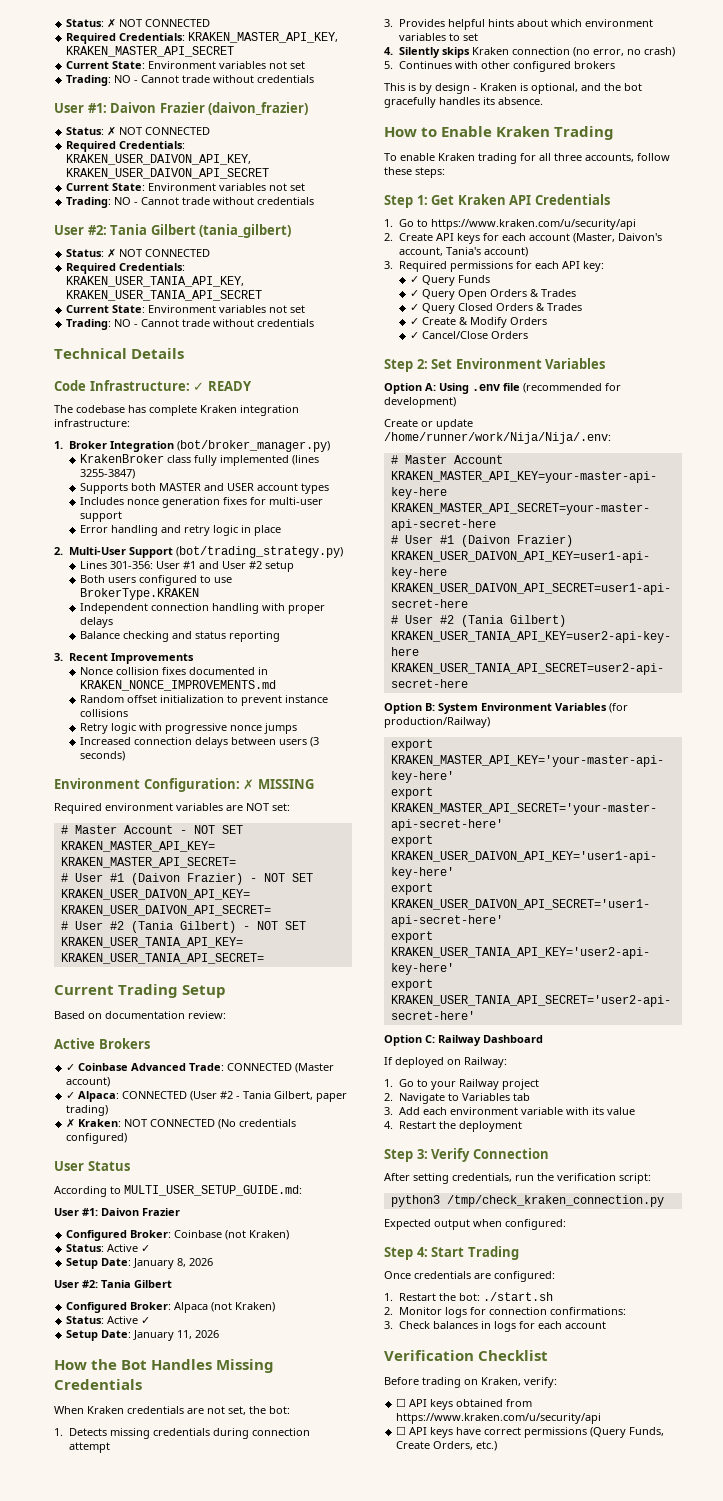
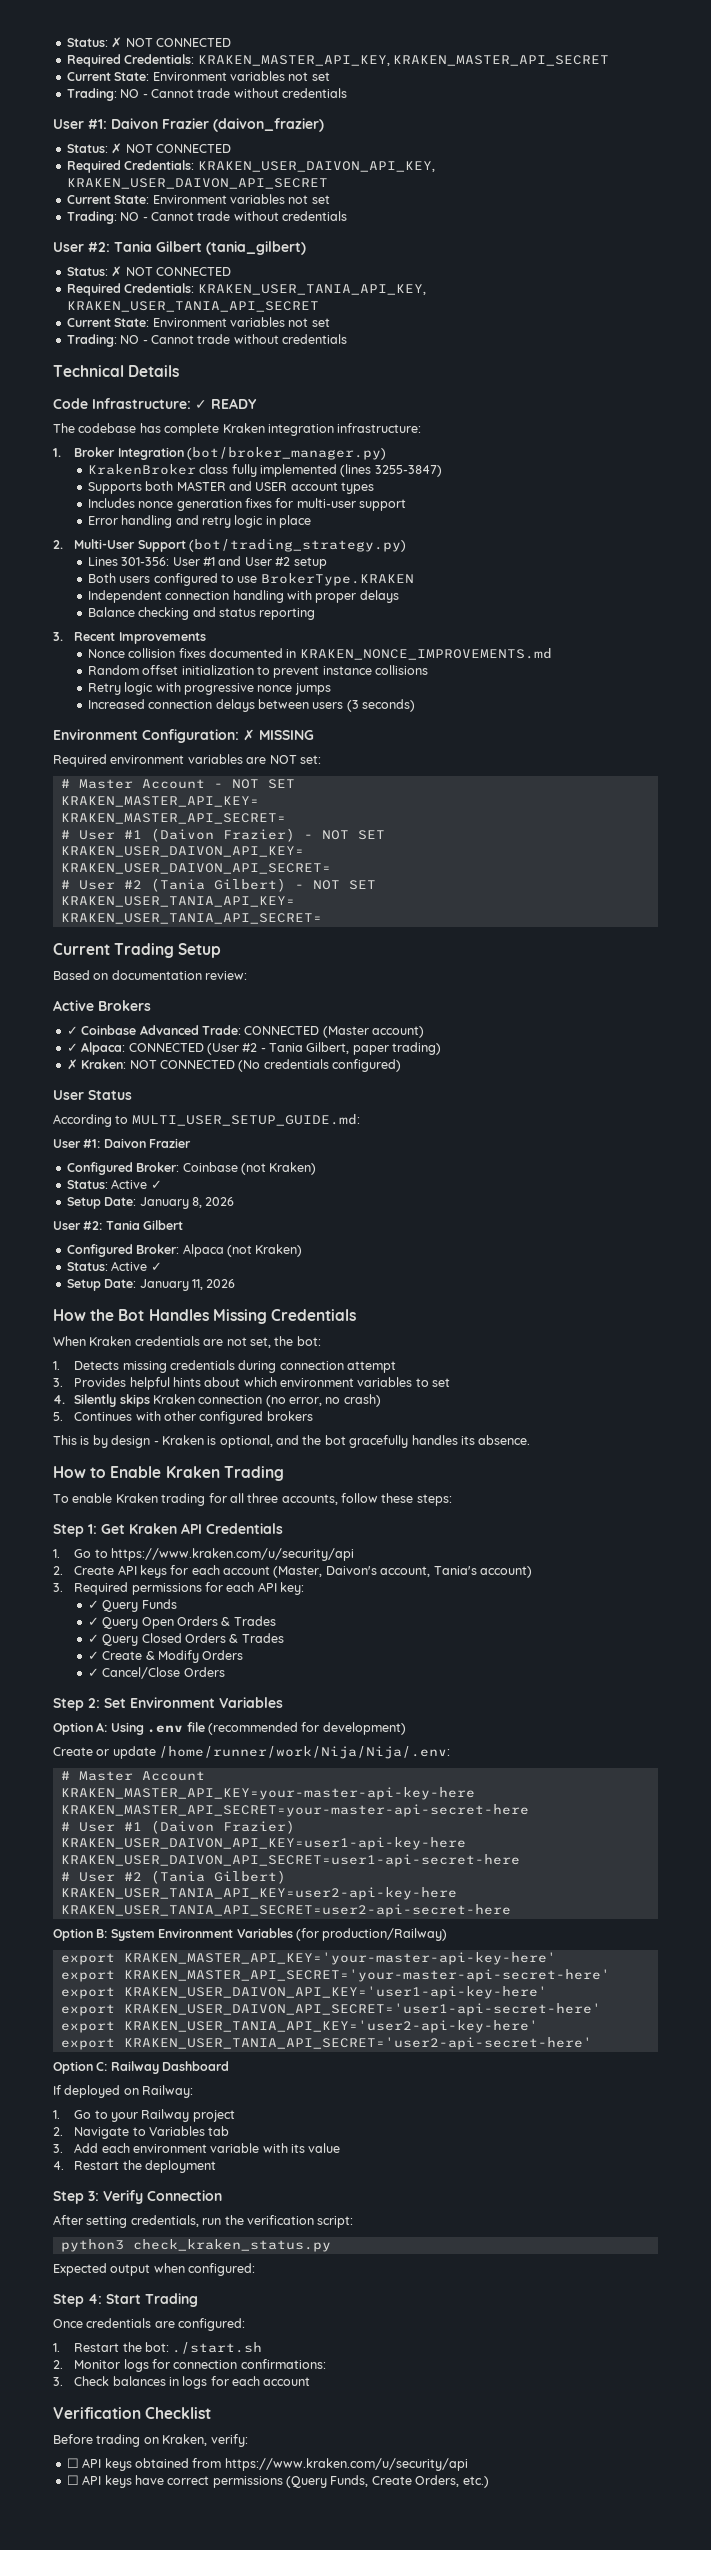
[446,1195,664,1207] /tmp/check_kraken_connection.py -> [132,2239,331,2252] check_kraken_status.py

